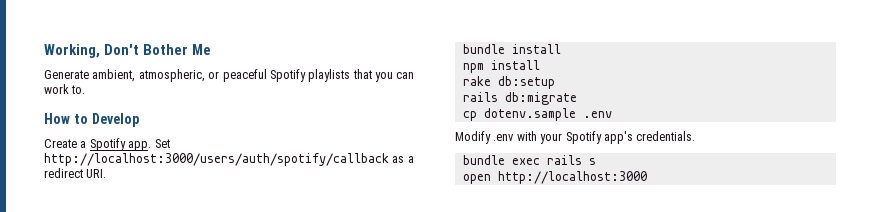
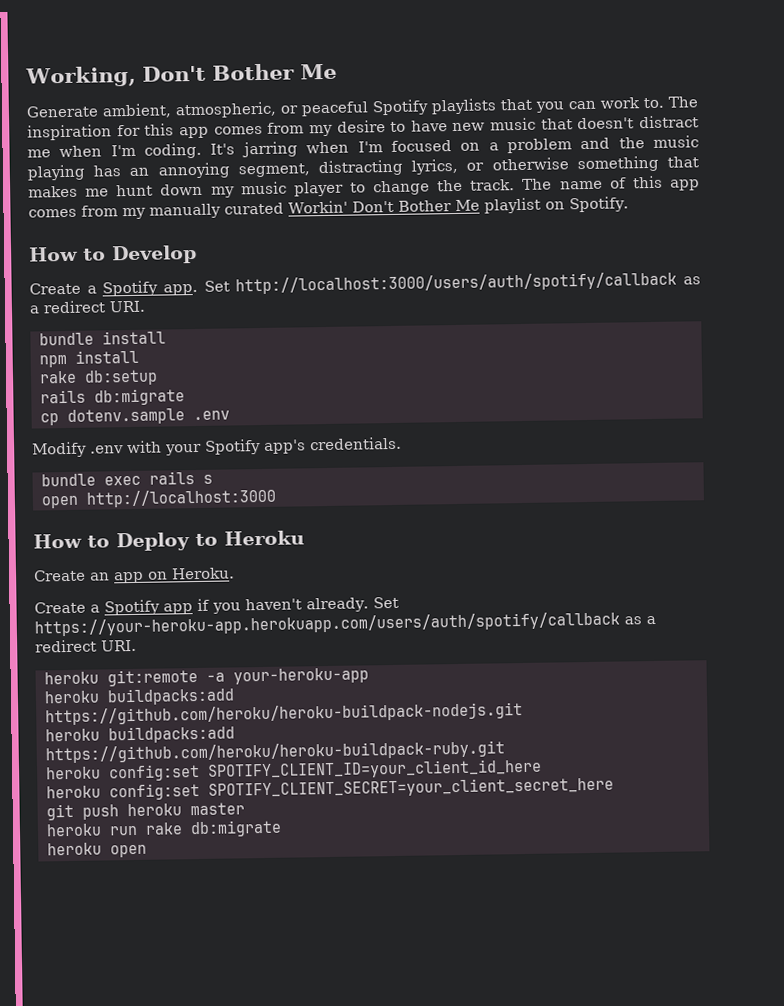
(86, 89) none -> [668,96,698,108] [27,115,699,141] [27,135,699,159] [27,155,699,181] [28,175,700,198] [28,196,629,220] The inspiration for this app comes from my desire to have new music that doesn't distract me when I'm coding. It's jarring when I'm focused on a problem and the music playing has an annoying segment, distracting lyrics, or otherwise something that makes me hunt down my music player to change the track. The name of this app comes from my manually curated Workin' Don't Bother Me playlist on Spotify.
(647, 177) none -> [33,530,305,552] [33,567,235,584] [34,596,399,616] [34,611,656,637] [35,639,137,653] [44,667,369,687] [44,687,235,706] [45,702,523,726] [45,725,235,744] [45,740,505,764] [46,758,542,782] [46,776,614,801] [46,802,245,821] [46,819,282,838] [47,842,147,858] // How to Deploy to Heroku // Create an app on Heroku. // Create a Spotify app if you haven't already. Set https://your-heroku-app.herokuapp.com/users/auth/spotify/callback as a redirect URI. // heroku git:remote -a your-heroku-app // heroku buildpacks:add https://github.com/heroku/heroku-buildpack-nodejs.git // heroku buildpacks:add https://github.com/heroku/heroku-buildpack-ruby.git // heroku config:set SPOTIFY_CLIENT_ID=your_client_id_here // heroku config:set SPOTIFY_CLIENT_SECRET=your_client_secret_here // git push heroku master // heroku run rake db:migrate // heroku open

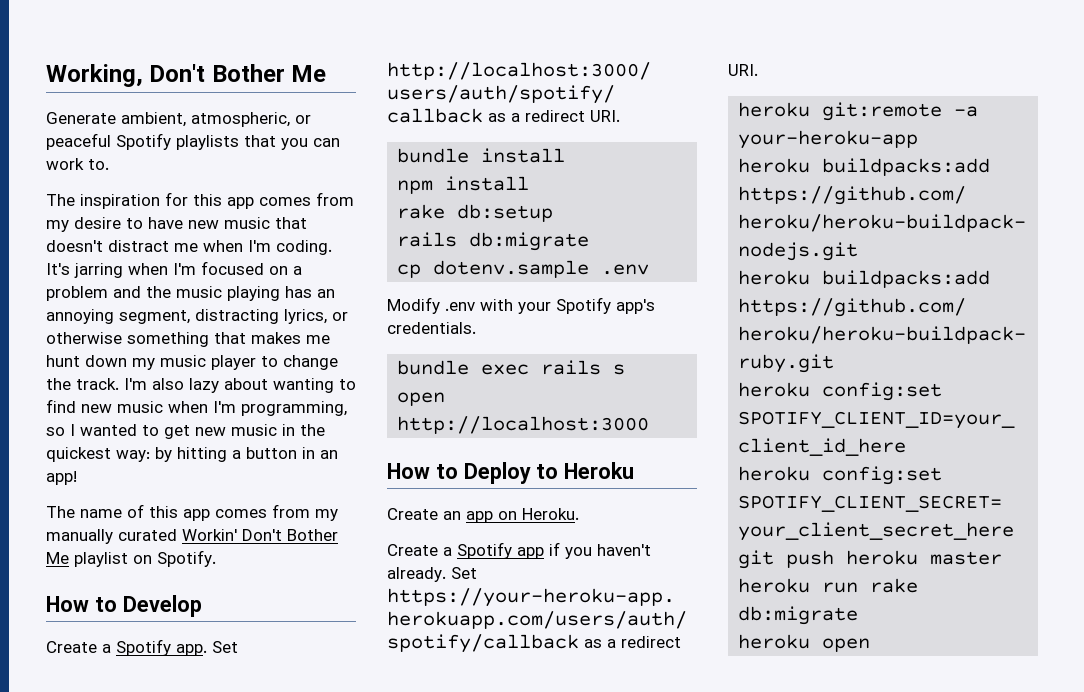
(664, 103) none -> (109, 164) //
(516, 185) none -> [124,378,356,393] [46,399,347,416] [46,424,325,439] [46,447,338,462] [46,471,77,485] I'm also lazy about wanting to find new music when I'm programming, so I wanted to get new music in the quickest way: by hitting a button in an app! //

